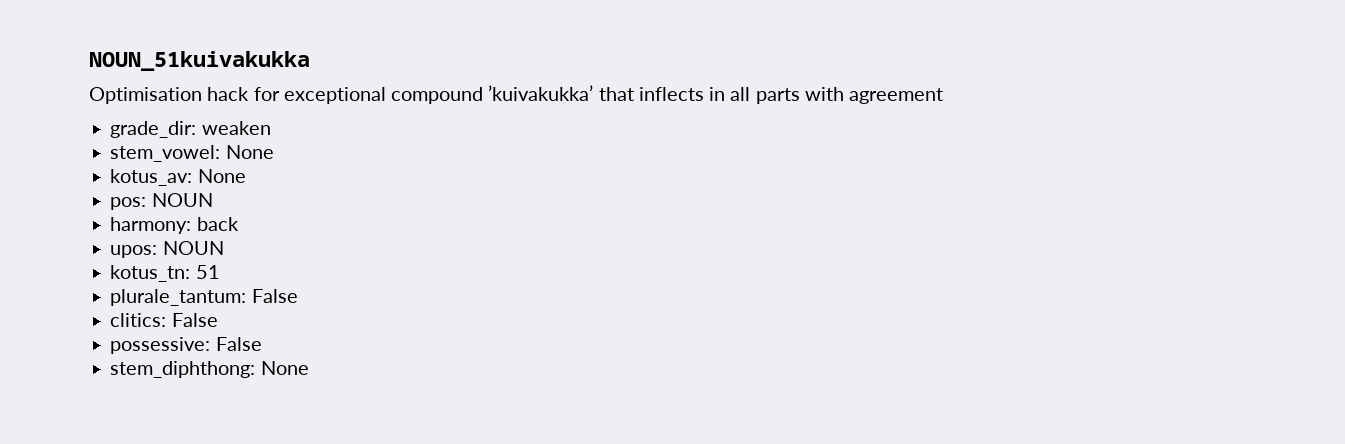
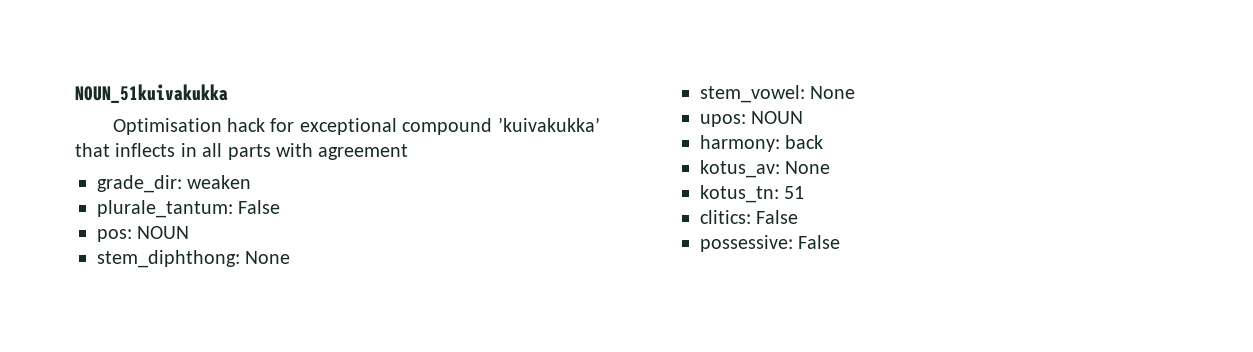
(271, 128) none -> [97,200,281,218] [97,226,190,242] [97,250,291,268] // plurale_tantum: False // pos: NOUN // stem_diphthong: None
[110,169,246,186] [110,197,147,210] kotus_av: None // pos: -> [700,114,746,127] upos:
[110,241,224,258] upos: NOUN -> [700,160,831,178] kotus_av: None
[110,289,298,306] // plurale_tantum: False -> (805, 192) none
[110,361,309,378] // stem_diphthong: None -> (841, 242) none

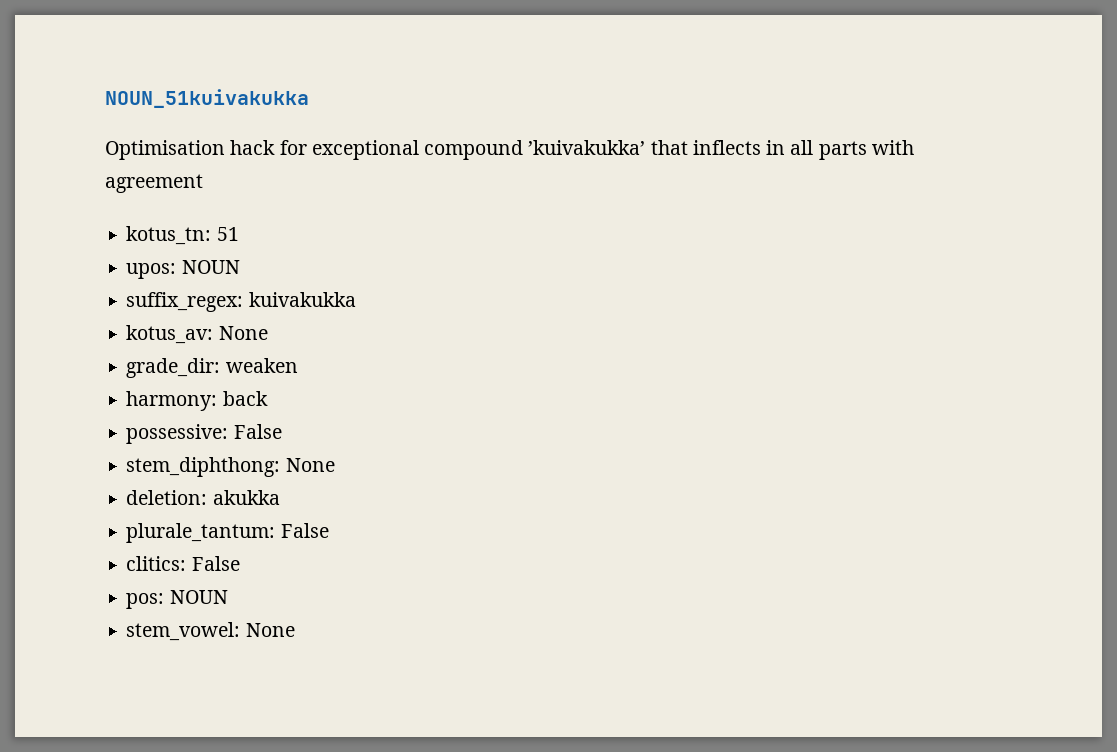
[97,175,252,193] grade_dir: weaken -> [126,226,239,245] [126,260,240,279] [126,292,356,312] [126,325,268,344] [126,358,298,378] [126,391,268,411] [126,424,282,444] [126,457,335,477] [126,490,280,505] kotus_tn: 51 // upos: NOUN // suffix_regex: kuivakukka // kotus_av: None // grade_dir: weaken // harmony: back // possessive: False // stem_diphthong: None // deletion: akukka
(281, 207) none -> [126,556,240,571] // clitics: False
[97,250,291,268] // stem_diphthong: None -> (228, 597) none
[700,111,804,127] [700,135,824,152] [700,160,831,178] [700,185,805,203] [700,210,799,224] [700,235,841,252] // upos: NOUN // harmony: back // kotus_av: None // kotus_tn: 51 // clitics: False // possessive: False -> (295, 630) none

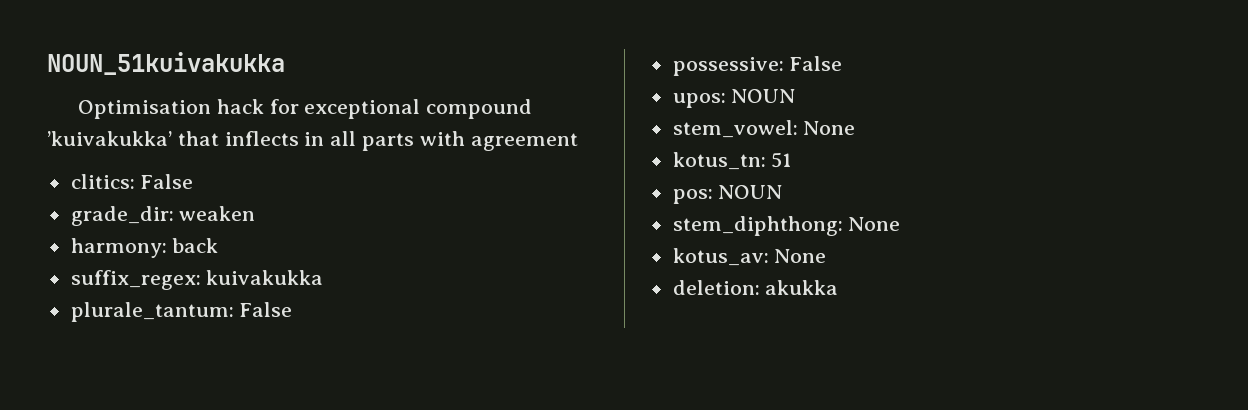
[126,226,239,245] [126,260,240,279] [126,292,356,312] [126,325,268,344] [126,358,298,378] [126,391,268,411] [126,424,282,444] kotus_tn: 51 // upos: NOUN // suffix_regex: kuivakukka // kotus_av: None // grade_dir: weaken // harmony: back // possessive: False -> [70,174,194,189] [70,206,256,226] [70,238,219,258] [70,270,324,290] [70,302,293,322] [672,56,843,76] [672,89,796,108] [672,120,856,138] [672,152,792,170] [672,185,783,204] clitics: False // grade_dir: weaken // harmony: back // suffix_regex: kuivakukka // plurale_tantum: False // possessive: False // upos: NOUN // stem_vowel: None // kotus_tn: 51 // pos: NOUN
(335, 465) none -> [672,248,827,266] // kotus_av: None
[126,523,329,543] [126,556,240,571] [126,590,228,609] [126,622,295,641] // plurale_tantum: False // clitics: False // pos: NOUN // stem_vowel: None -> (839, 287) none

